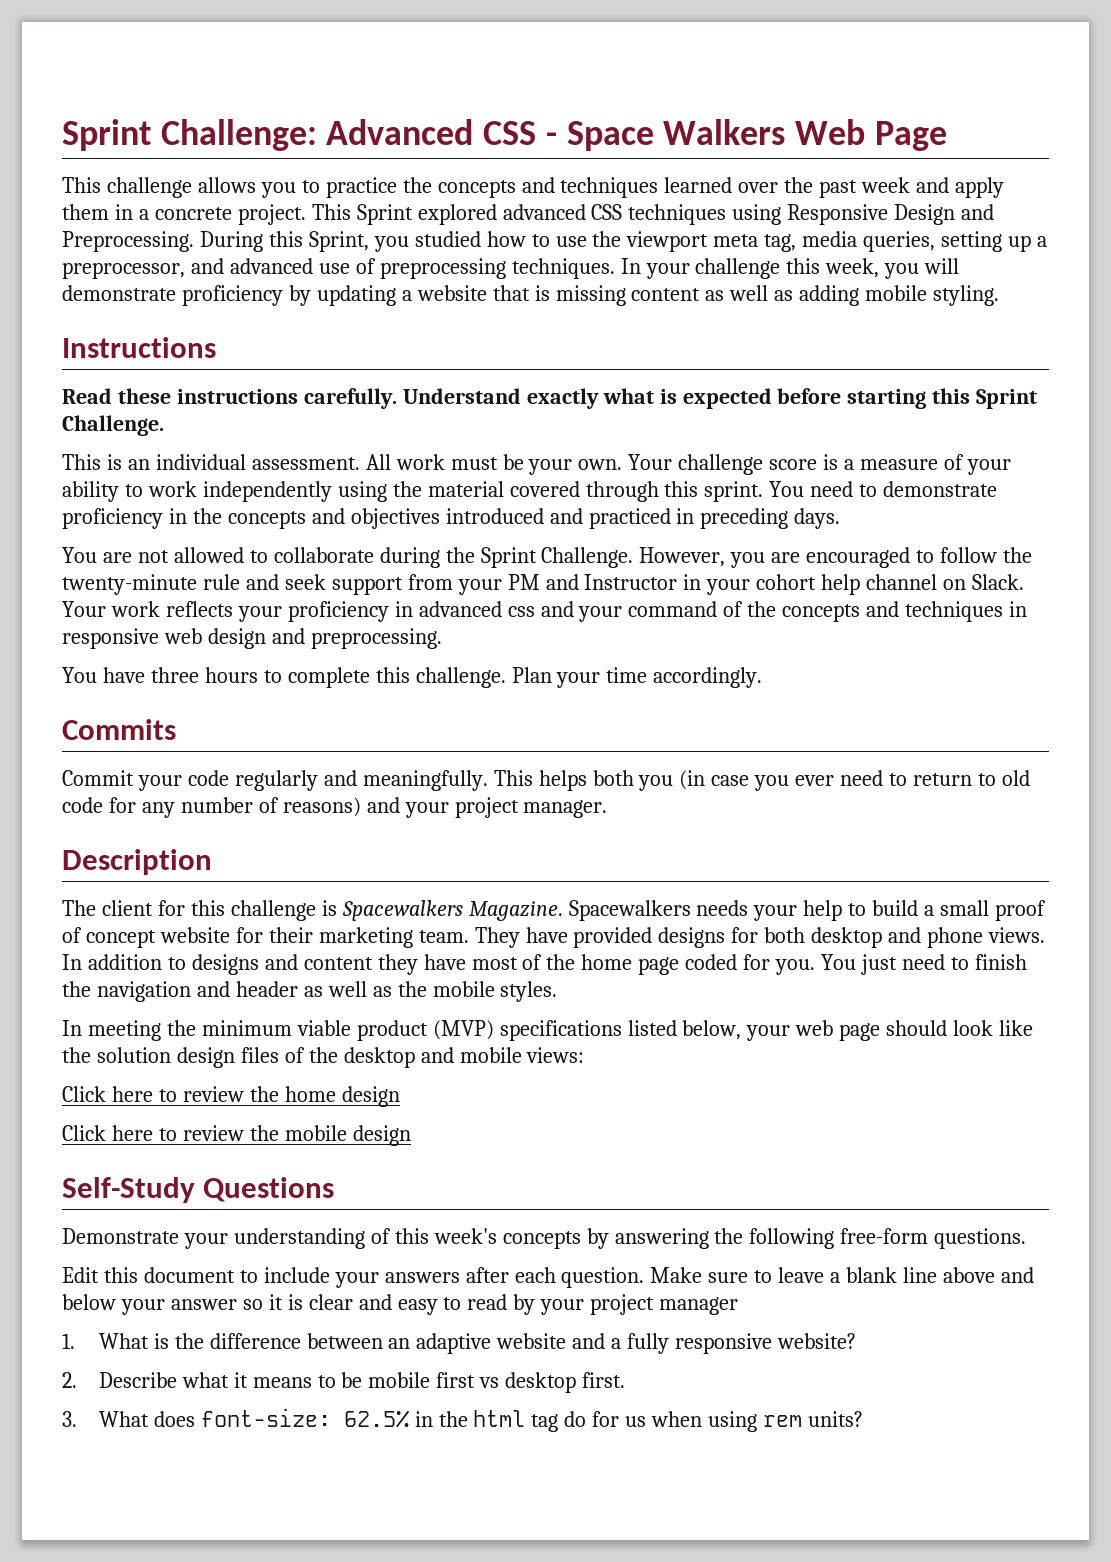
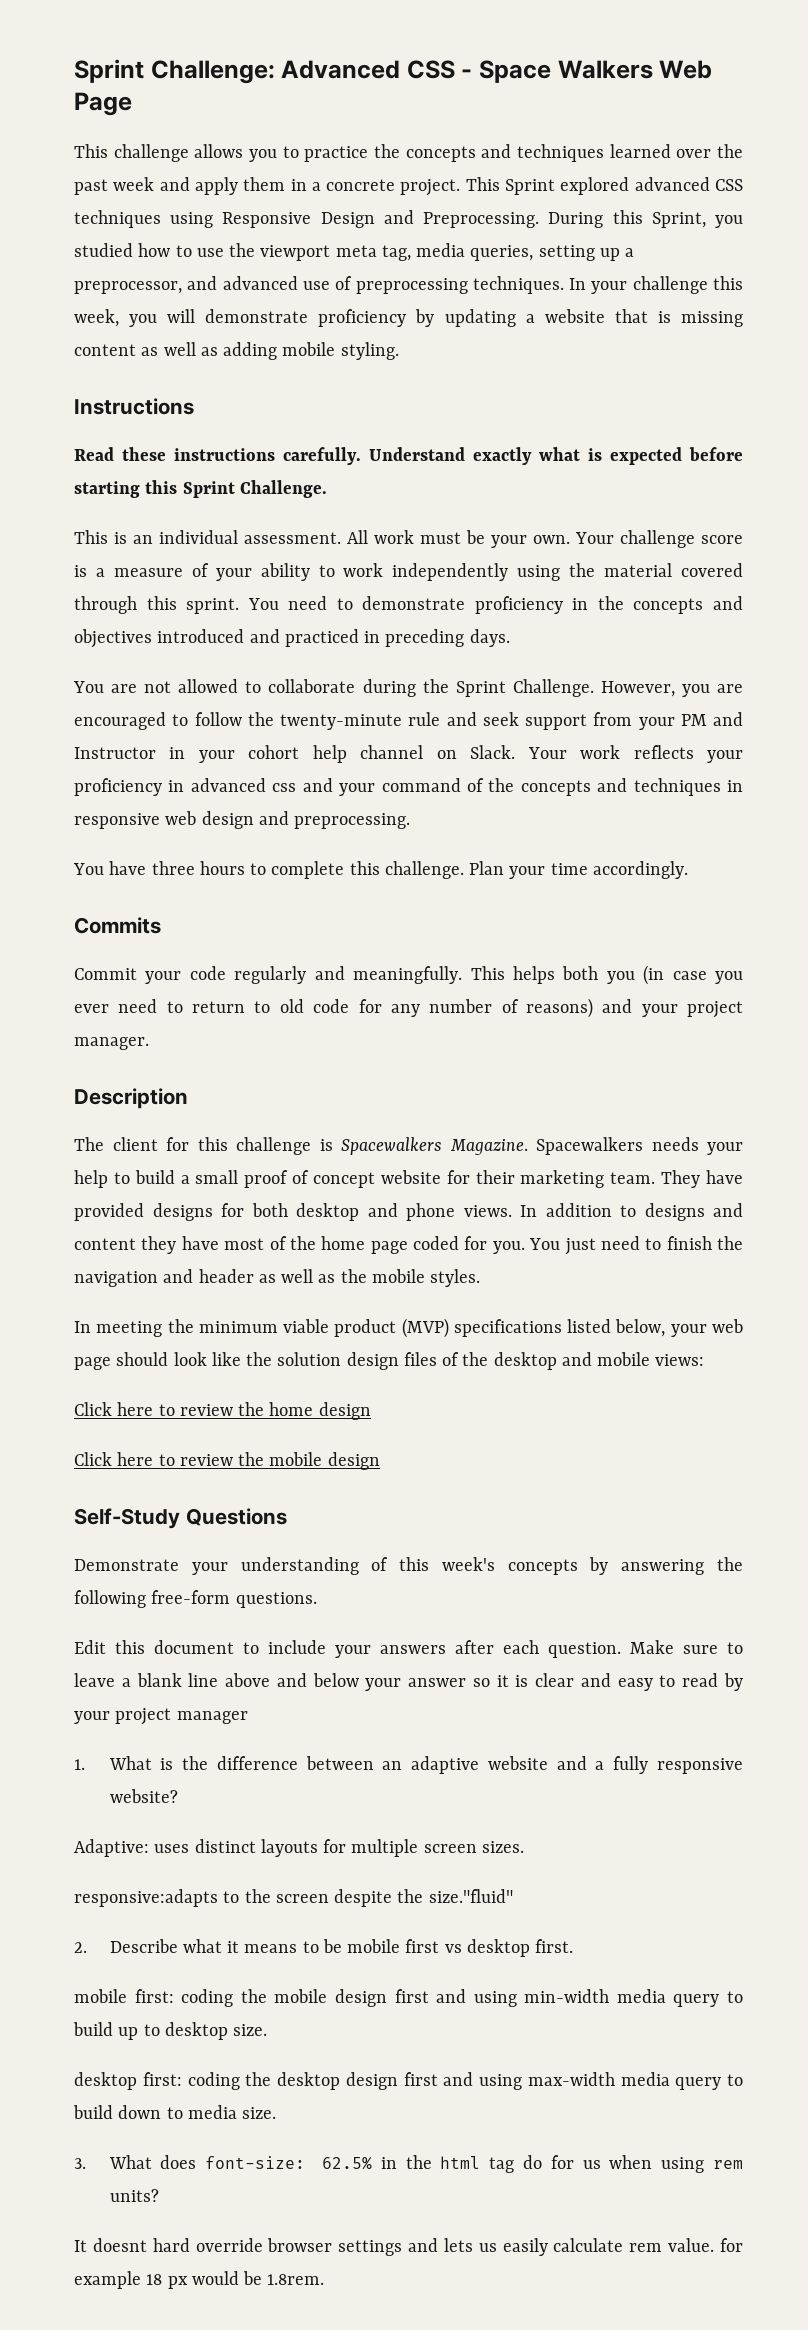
(857, 1341) none -> [74,1839,524,1857] [74,1889,513,1907] // Adaptive: uses distinct layouts for multiple screen sizes. // responsive:adapts to the screen despite the size."fluid"
(626, 1380) none -> [74,1989,743,2007] [73,2022,268,2040] [74,2072,743,2090] [73,2105,277,2119] // mobile first: coding the mobile design first and using min-width media query to build up to desktop size. // desktop first: coding the desktop design first and using max-width media query to build down to media size.
(864, 1419) none -> [74,2238,743,2256] [74,2271,325,2289] // It doesnt hard override browser settings and lets us easily calculate rem value. for example 18 px would be 1.8rem.

